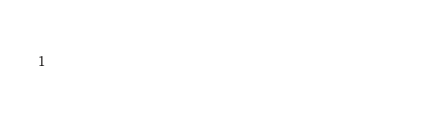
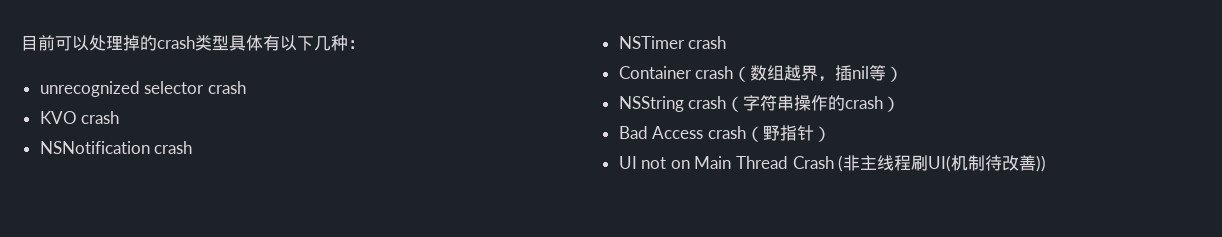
[39,56,45,66] 1 -> [21,35,365,51] [39,81,246,97] [39,111,120,124] [39,141,193,154] [618,36,727,49] [618,65,904,82] [618,95,901,112] [618,125,831,142] [618,155,1047,172] 目前可以处理掉的crash类型具体有以下几种： // unrecognized selector crash // KVO crash // NSNotification crash // NSTimer crash // Container crash（数组越界，插nil等） // NSString crash（字符串操作的crash） // Bad Access crash（野指针） // UI not on Main Thread Crash (非主线程刷UI(机制待改善))

